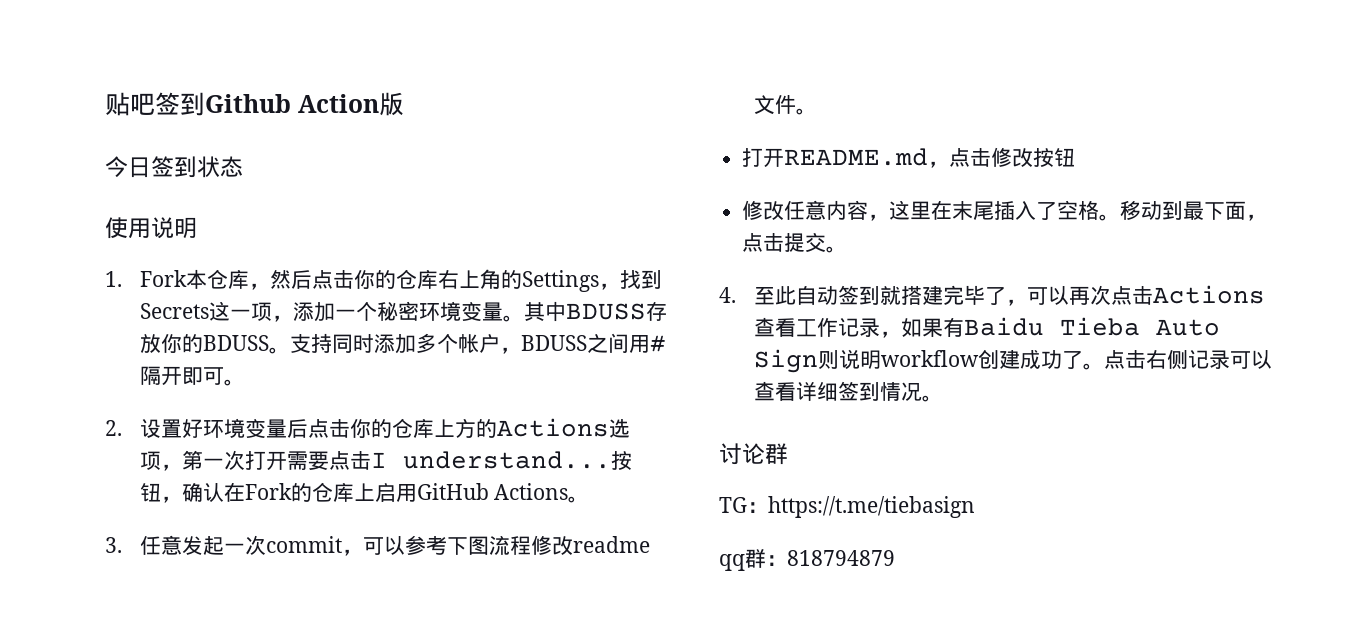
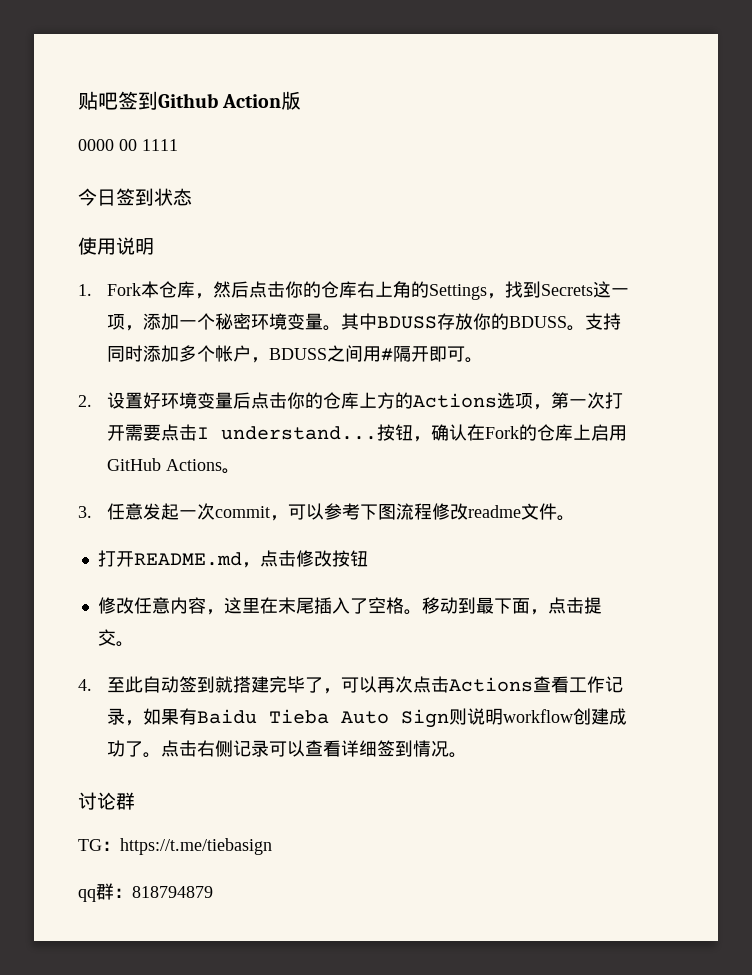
(404, 104) none -> [78,139,178,151] // 0000 00 1111

